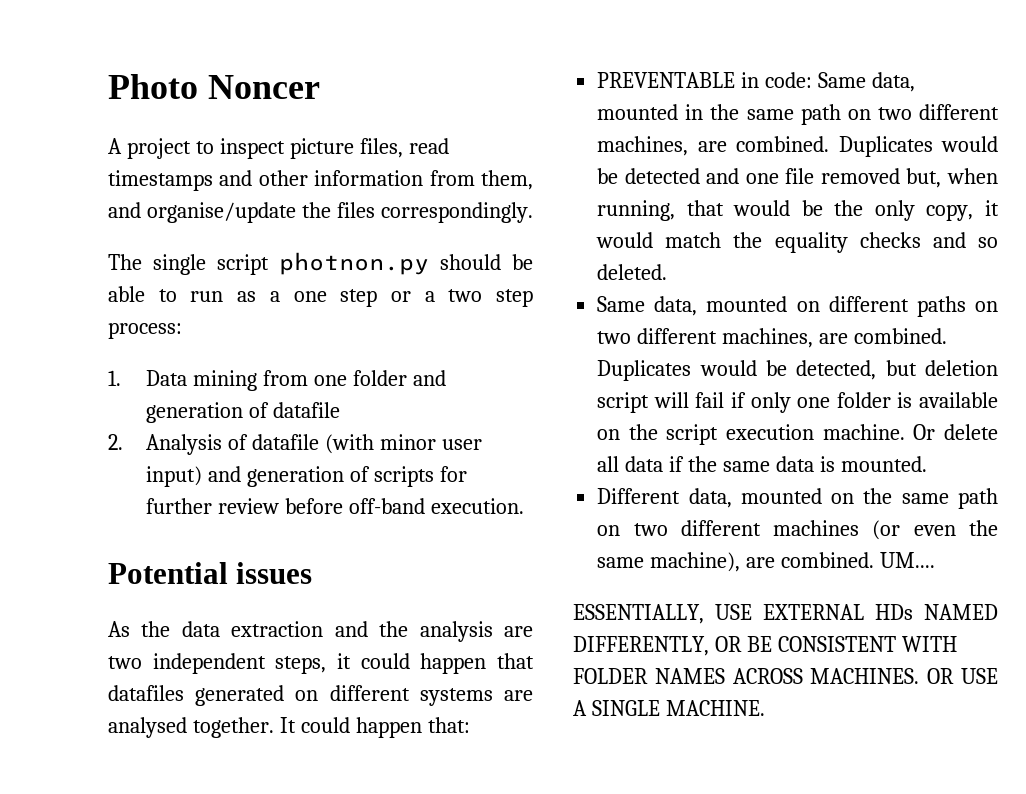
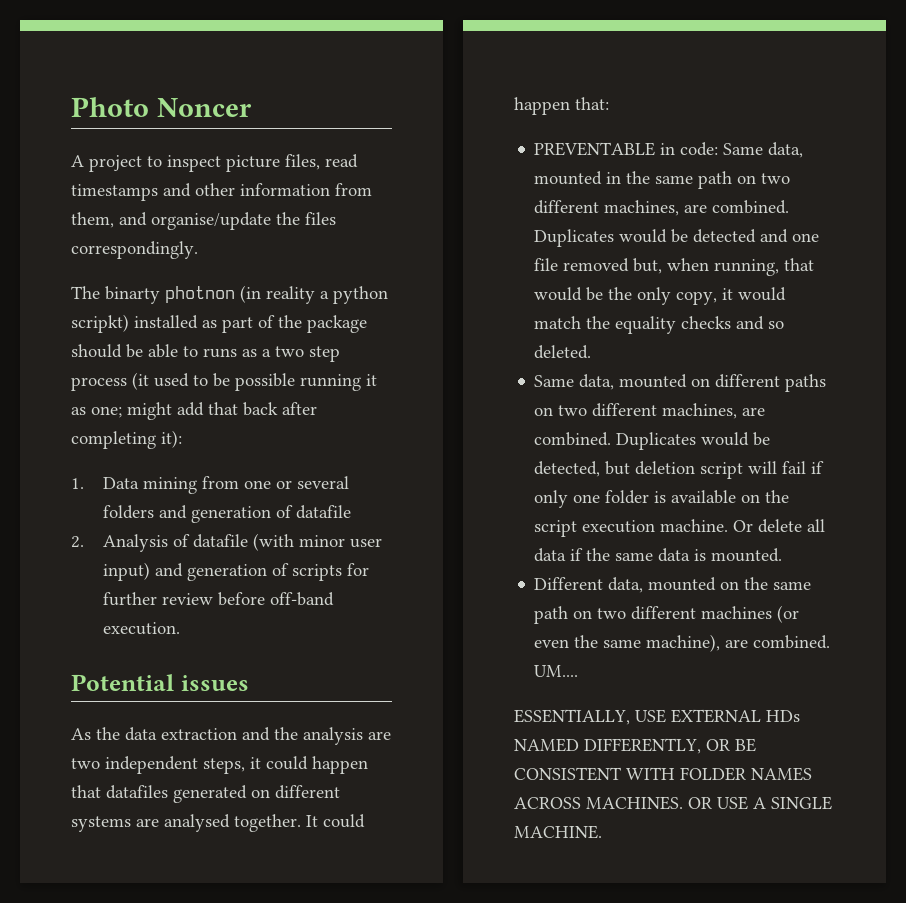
[153,252,429,275] single script photnon.py -> [105,285,388,304] [71,314,367,333] binarty photnon (in reality a python scripkt) installed as part of the package
[190,291,224,302] run -> [203,348,237,358] runs
[293,289,533,307] [108,322,182,339] one step or a two step process: -> [275,346,340,362] [71,372,377,391] [71,402,317,420] [71,430,182,449] two step process (it used to be possible running it as one; might add that back after completing it):
[353,370,408,386] folder -> [275,476,349,489] [102,505,154,519] or several folders

